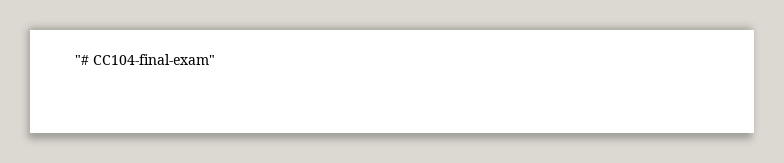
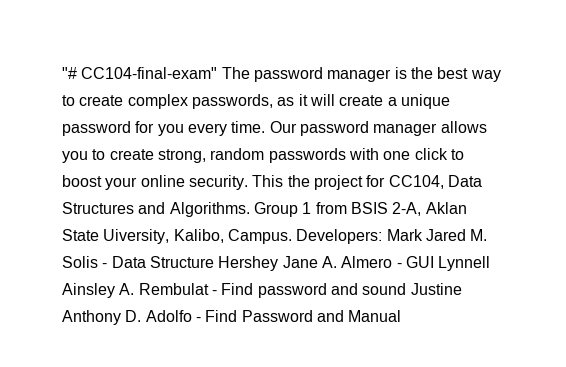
(215, 59) none -> [221,67,501,82] [62,94,450,109] [62,121,487,136] [62,148,464,163] [62,175,482,190] [62,202,467,217] [62,229,488,244] [62,256,491,271] [62,283,462,298] [62,310,402,325] The password manager is the best way to create complex passwords, as it will create a unique password for you every time. Our password manager allows you to create strong, random passwords with one click to boost your online security. This the project for CC104, Data Structures and Algorithms. Group 1 from BSIS 2-A, Aklan State Uiversity, Kalibo, Campus. Developers: Mark Jared M. Solis - Data Structure Hershey Jane A. Almero - GUI Lynnell Ainsley A. Rembulat - Find password and sound Justine Anthony D. Adolfo - Find Password and Manual

